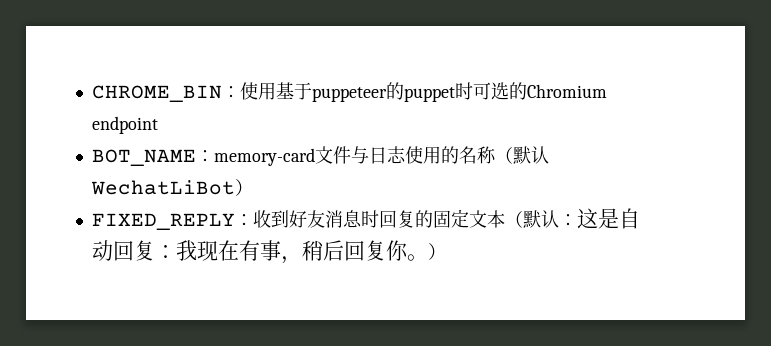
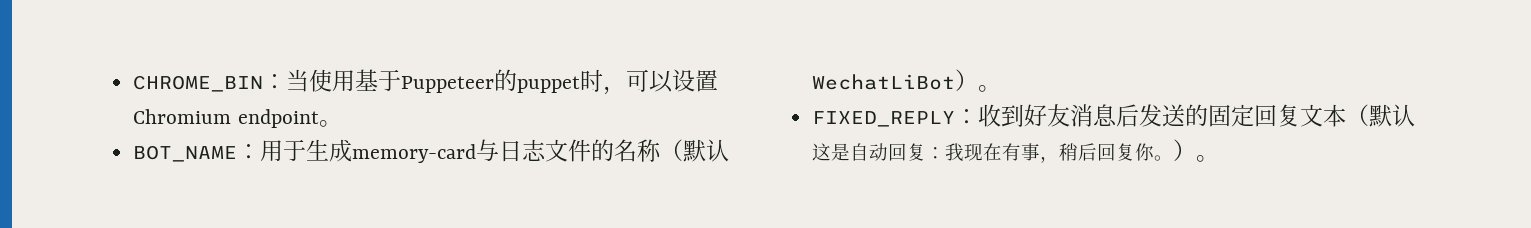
(240, 92) none -> [286,69,310,92] 当
[311,87,387,102] puppeteer -> [401,76,495,93] Puppeteer
[472,82,527,100] 可选的 -> [603,69,719,95] ，可以设置
(158, 125) none -> [318,120,342,127] 。
[213,146,441,166] memory-card文件与日志使用 -> [260,139,592,163] 用于生成memory-card与日志文件
(253, 187) none -> [978,85,1002,92] 。
[360,209,469,228] 时回复的固定 -> [1116,104,1301,127] 后发送的固定回复
[558,214,577,226] ： -> (1416, 115) none
(446, 251) none -> [1196,155,1220,162] 。

